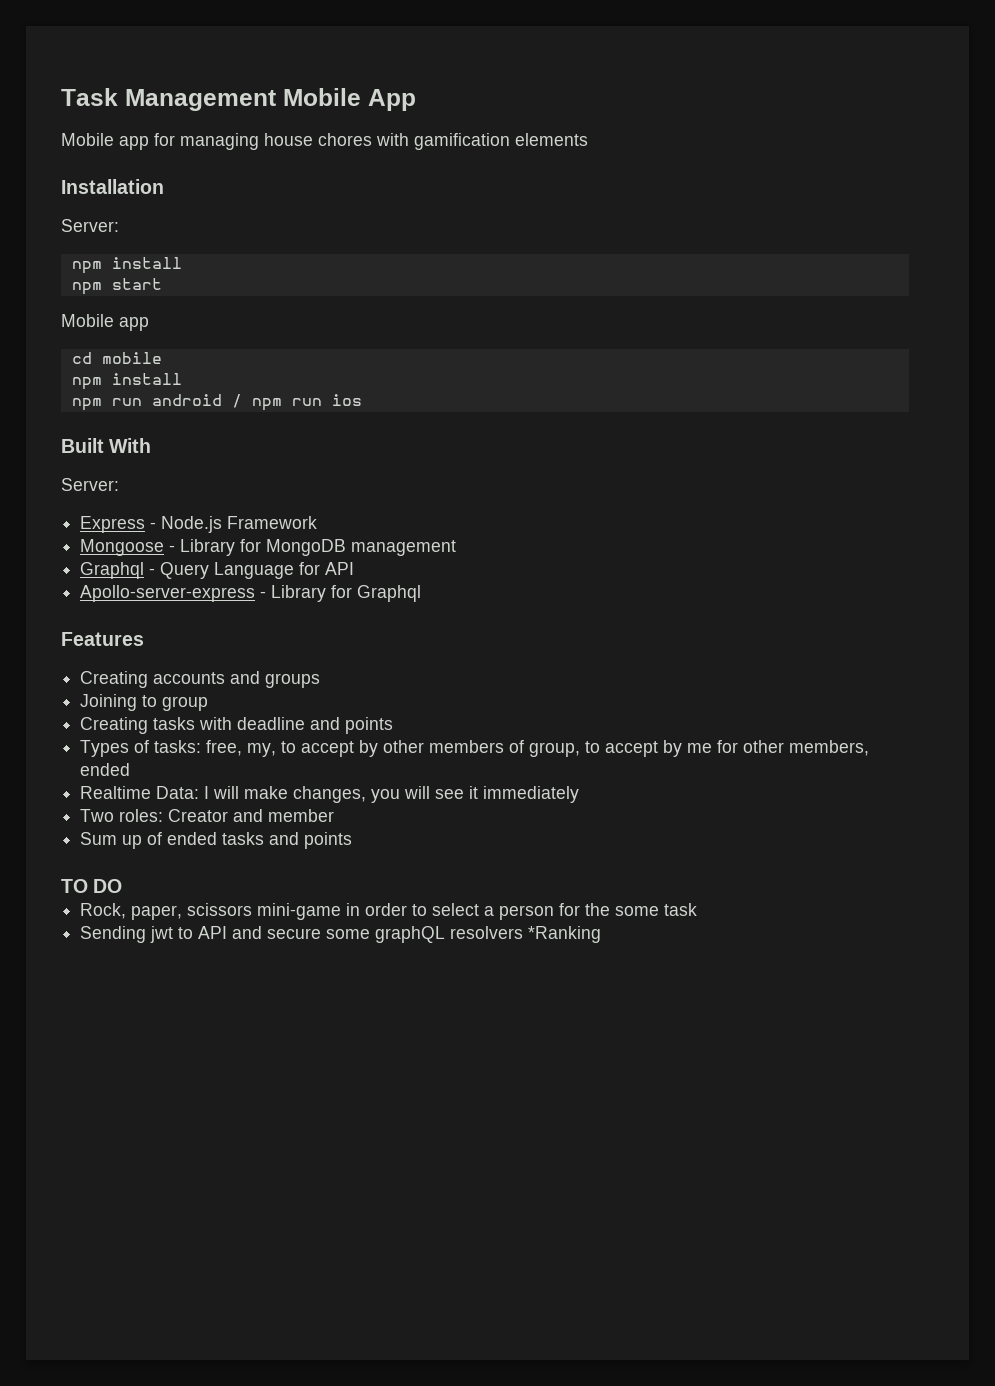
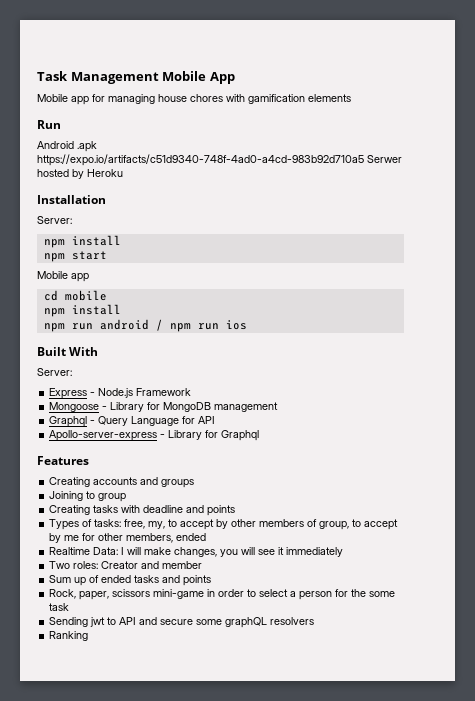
(588, 139) none -> [37,120,61,129] [37,141,97,152] [37,154,402,166] [37,169,123,179] // Run // Android .apk https://expo.io/artifacts/c51d9340-748f-4ad0-a4cd-983b92d710a5 Serwer hosted by Heroku
[61,879,123,893] // TO DO -> (212, 580) none
[528,926,602,943] *Ranking -> [49,631,89,641] // Ranking

